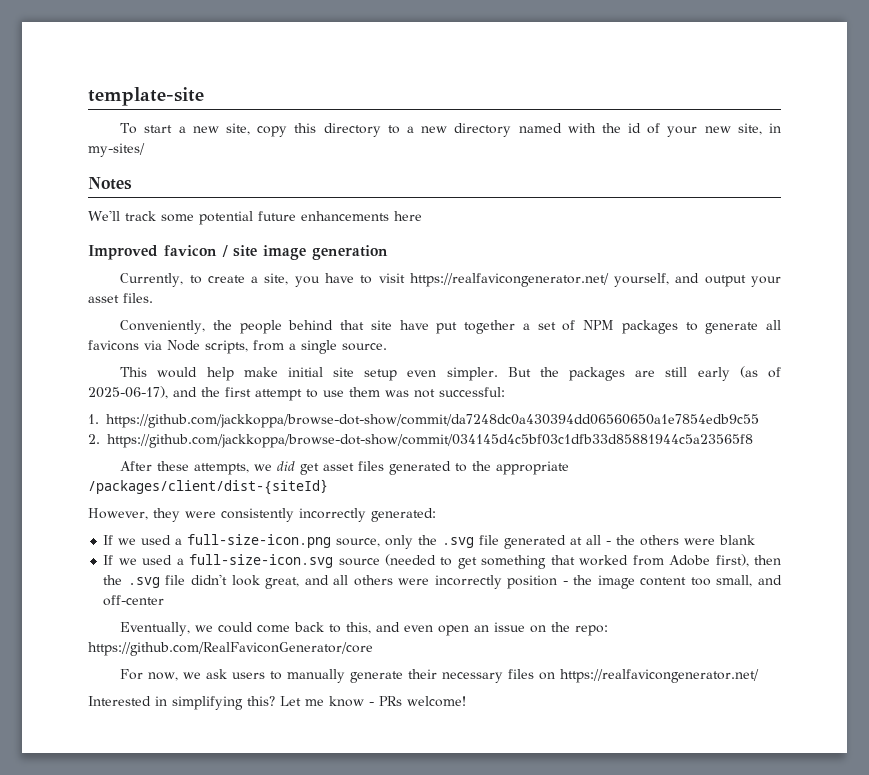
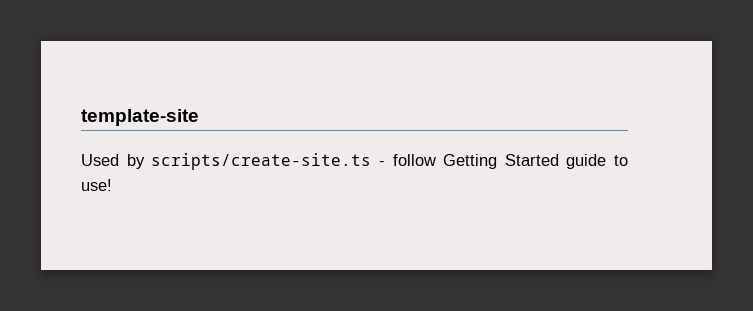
[120,123,782,137] [88,143,145,157] [88,177,132,190] [88,210,422,225] [88,245,388,260] [120,273,781,287] [88,293,153,303] [120,320,782,334] [88,340,387,354] [120,366,782,381] [88,386,505,401] [88,414,759,428] [88,434,753,448] [120,461,570,475] [88,479,328,495] [88,508,436,522] [103,534,756,549] [103,554,782,569] [103,574,782,589] [103,595,165,606] [120,622,609,636] [88,642,373,656] [120,669,760,683] [88,696,466,710] To start a new site, copy this directory to a new directory named with the id of your new site, in my-sites/ // Notes // We'll track some potential future enhancements here // Improved favicon / site image generation // Currently, to create a site, you have to visit https://realfavicongenerator.net/ yourself, and output your asset files. // Conveniently, the people behind that site have put together a set of NPM packages to generate all favicons via Node scripts, from a single source. // This would help make initial site setup even simpler. But the packages are still early (as of 2025-06-17), and the first attempt to use them was not successful: // 1. https://github.com/jackkoppa/browse-dot-show/commit/da7248dc0a430394dd06560650a1e7854edb9c55 // 2. https://github.com/jackkoppa/browse-dot-show/commit/034145d4c5bf03c1dfb33d85881944c5a23565f8 // After these attempts, we did get asset files generated to the appropriate /packages/client/dist-{siteId} // However, they were consistently incorrectly generated: // If we used a full-size-icon.png source, only the .svg file generated at all - the others were blank // If we used a full-size-icon.svg source (needed to get something that worked from Adobe first), then the .svg file didn't look great, and all others were incorrectly position - the image content too small, and off-center // Eventually, we could come back to this, and even open an issue on the repo: https://github.com/RealFaviconGenerator/core // For now, we ask users to manually generate their necessary files on https://realfavicongenerator.net/ // Interested in simplifying this? Let me know - PRs welcome! -> [81,153,628,170] [81,179,112,191] Used by scripts/create-site.ts - follow Getting Started guide to use!

